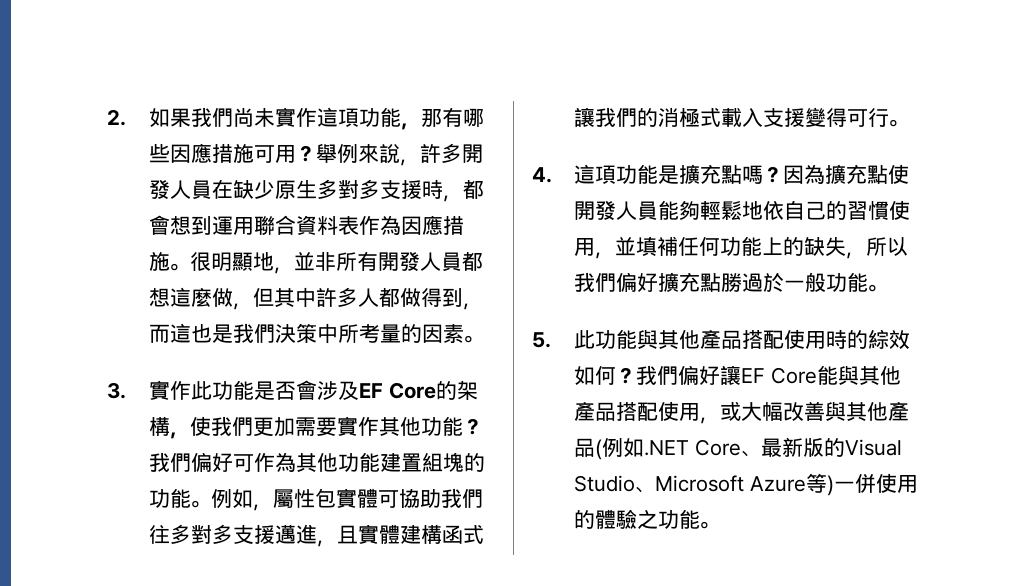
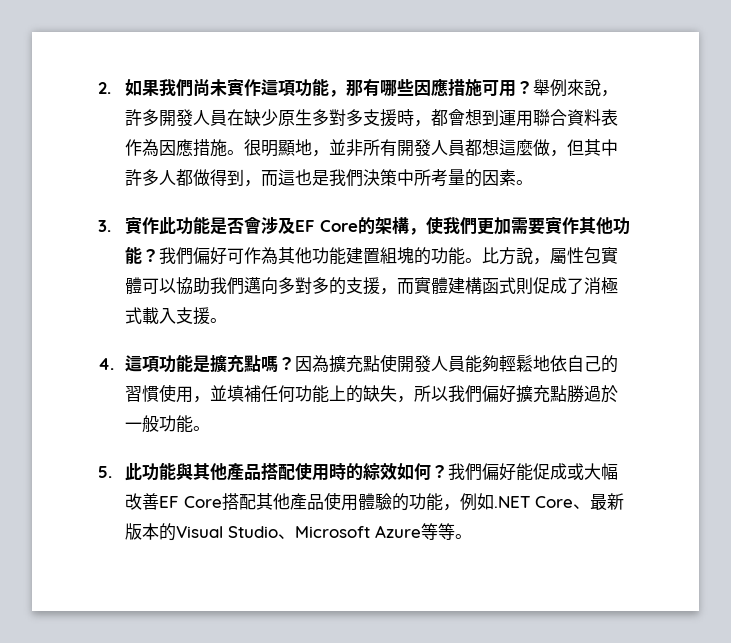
[210,489,253,509] 例如 -> [482,247,534,265] 比方說
(399, 499) none -> [159,278,177,293] 以
[148,524,358,547] 往多對多支援邁進，且 -> [244,277,415,295] 邁向多對多的支援，而
[573,107,658,127] 讓我們的 -> [516,277,585,295] 則促成了
[804,107,889,127] 變得可行 -> (211, 316) none
[719,365,901,385] [573,401,909,424] [573,438,602,460] 讓EF Core能與其他產品搭配使用，或大幅改善與其他產品( -> [516,463,619,481] [125,492,461,511] 能促成或大幅改善EF Core搭配其他產品使用體驗的功能，
(824, 447) none -> [142,523,160,540] 本
[826,473,918,496] [573,509,700,529] )一併使用的體驗之功能 -> [438,523,456,540] 等

